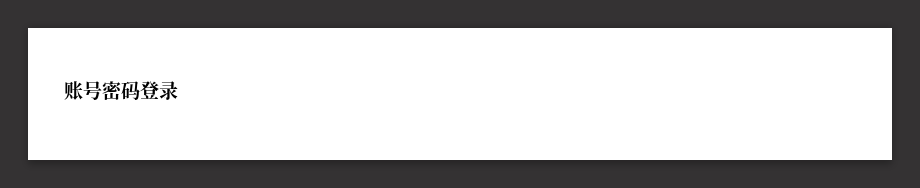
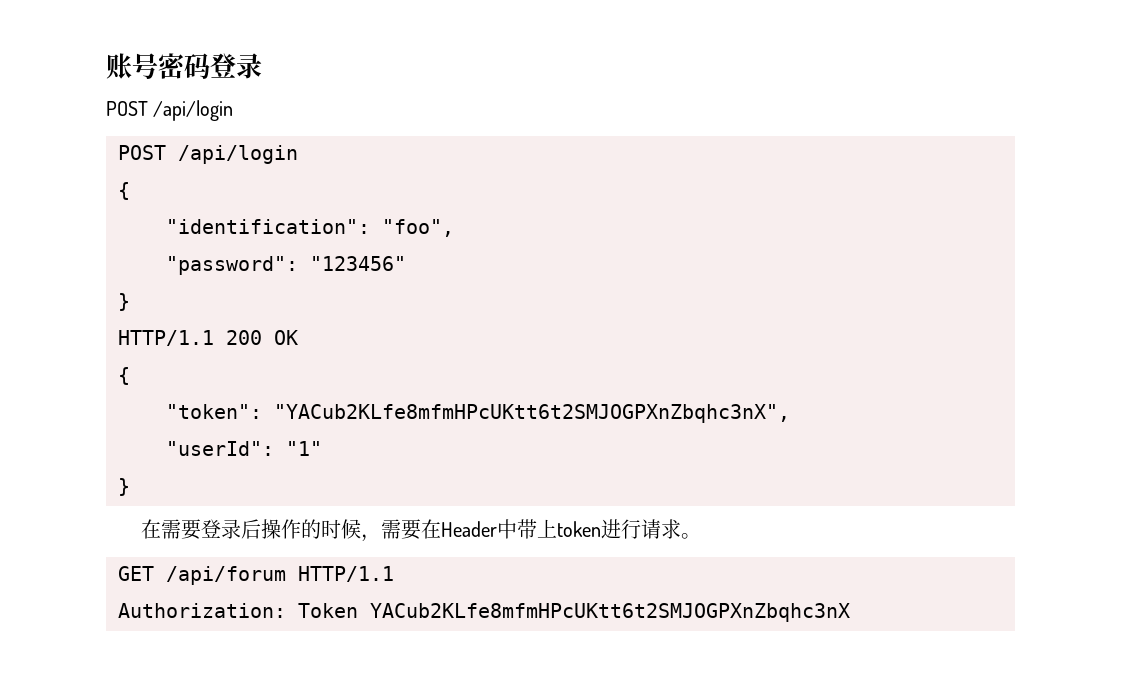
(178, 90) none -> [106,100,234,121] [118,145,298,164] [118,182,130,200] [166,219,454,237] [166,256,406,275] [118,293,130,311] [118,330,298,346] [118,367,130,385] [166,404,790,423] [166,441,322,456] [118,478,130,496] [141,519,702,542] [118,566,394,585] [118,603,850,622] // POST /api/login // POST /api/login // { // "identification": "foo", // "password": "123456" // } // HTTP/1.1 200 OK // { // "token": "YACub2KLfe8mfmHPcUKtt6t2SMJOGPXnZbqhc3nX", // "userId": "1" // } // 在需要登录后操作的时候，需要在Header中带上token进行请求。 // GET /api/forum HTTP/1.1 // Authorization: Token YACub2KLfe8mfmHPcUKtt6t2SMJOGPXnZbqhc3nX

